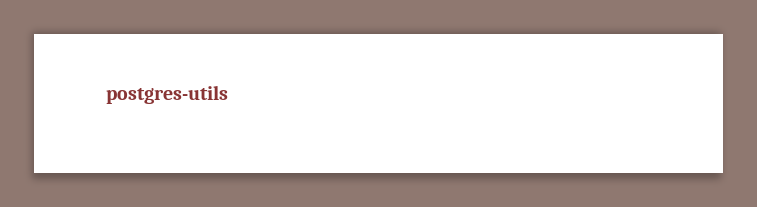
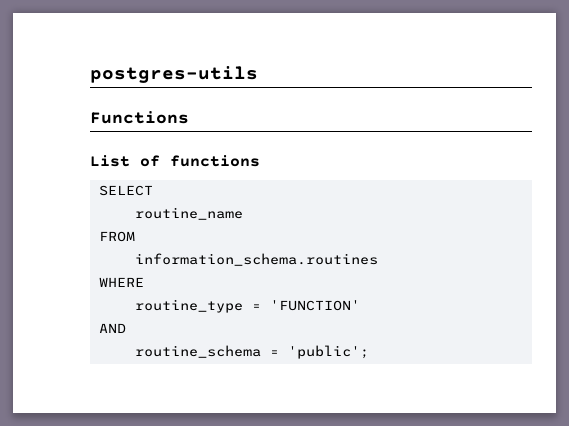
(228, 94) none -> [90,111,189,124] [90,155,260,167] [99,185,154,196] [135,207,244,220] [99,231,136,242] [135,253,379,266] [99,277,145,287] [135,299,361,313] [99,323,127,333] [135,345,370,359] // Functions // List of functions // SELECT // routine_name // FROM // information_schema.routines // WHERE // routine_type = 'FUNCTION' // AND // routine_schema = 'public';

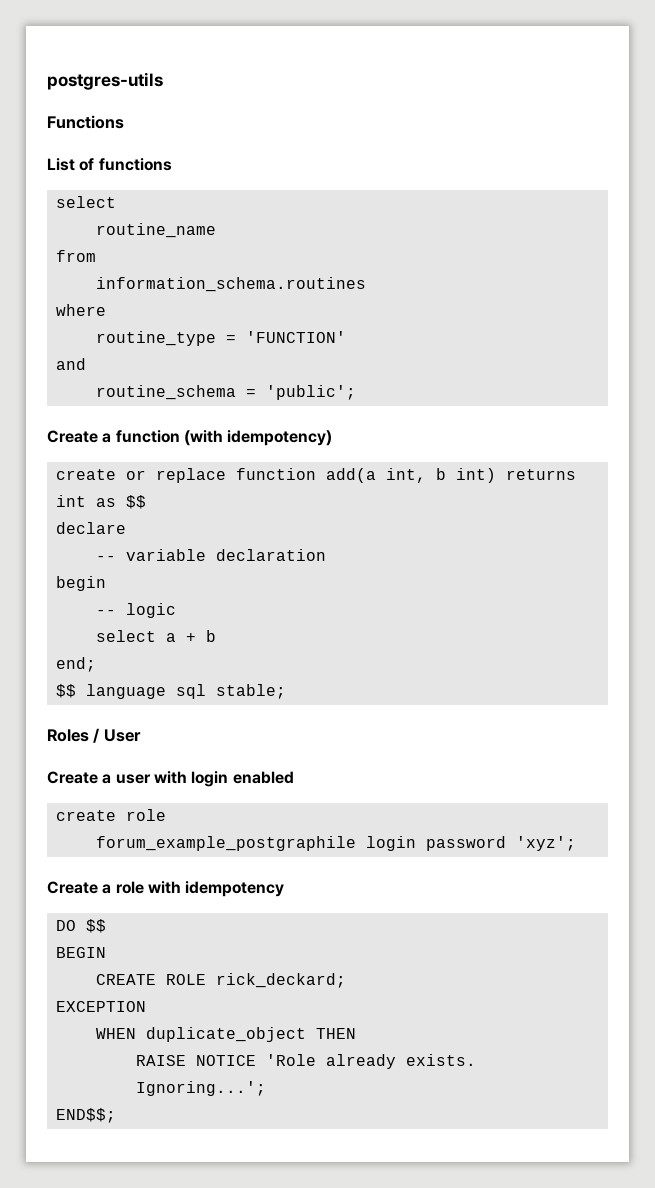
[99,185,154,196] SELECT -> [56,196,116,208] select
[99,231,136,242] FROM -> [56,250,96,262] from
[99,277,145,287] WHERE -> [56,304,106,316] where
[99,323,127,333] AND -> [56,358,86,370] and
(370, 352) none -> [47,430,333,446] [56,468,576,483] [56,495,146,509] [56,522,126,534] [96,549,326,561] [56,576,106,591] [96,603,176,618] [96,630,216,642] [56,657,96,672] [56,684,286,699] [47,728,141,743] [47,771,294,787] [56,809,166,821] [96,836,576,851] [47,881,285,897] [56,919,106,933] [56,947,106,958] [96,973,346,988] [56,1001,146,1012] [96,1027,356,1042] [136,1054,476,1069] [136,1081,266,1096] [56,1108,116,1123] // Create a function (with idempotency) // create or replace function add(a int, b int) returns int as $$ // declare // -- variable declaration // begin // -- logic // select a + b // end; // $$ language sql stable; // Roles / User // Create a user with login enabled // create role // forum_example_postgraphile login password 'xyz'; // Create a role with idempotency // DO $$ // BEGIN // CREATE ROLE rick_deckard; // EXCEPTION // WHEN duplicate_object THEN // RAISE NOTICE 'Role already exists. Ignoring...'; // END$$;

